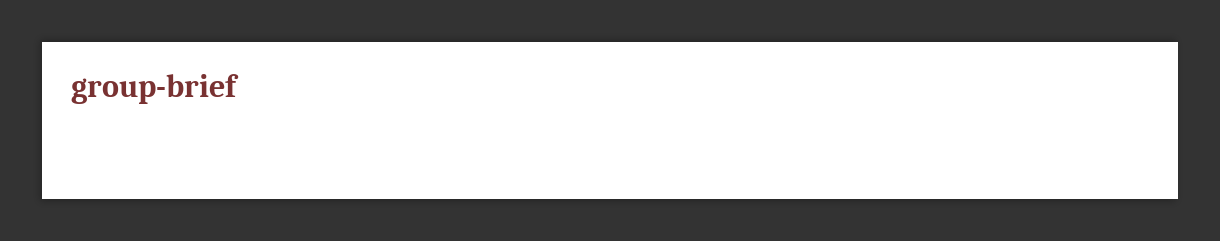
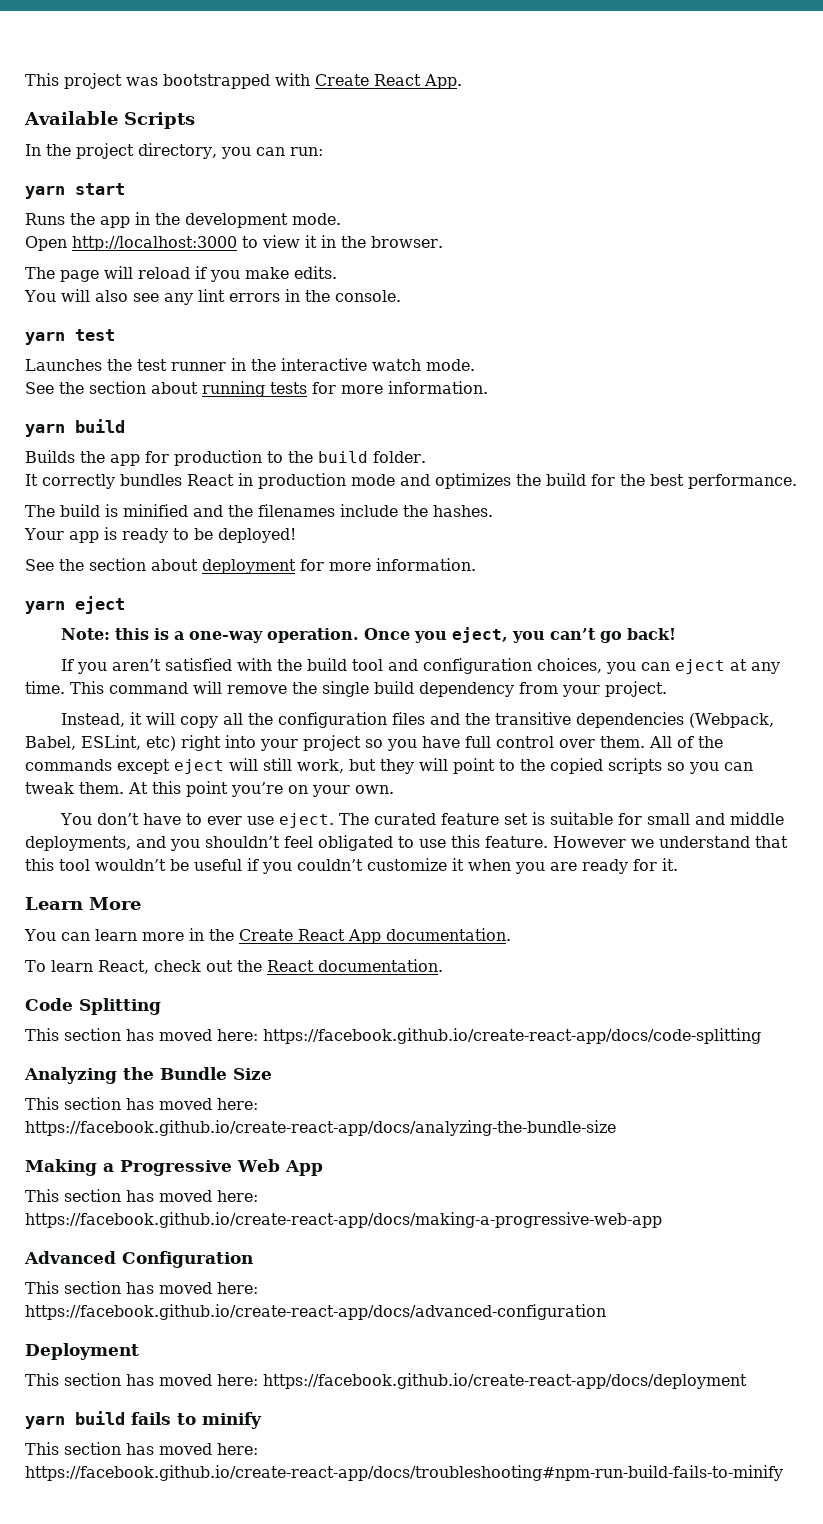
[71,74,239,104] group-brief -> [25,73,462,89] [24,111,195,129] [25,143,323,159] [25,183,125,199] [25,212,341,228] [25,235,443,251] [25,266,337,282] [24,289,401,305] [25,329,115,345] [25,358,475,371] [25,381,488,397] [25,419,125,437] [25,450,426,466] [25,473,797,489] [25,504,493,517] [24,527,296,543] [25,558,476,574] [25,596,125,614] [60,627,676,643] [60,658,780,674] [25,681,667,697] [60,712,774,728] [25,735,723,751] [25,758,753,774] [25,781,394,797] [59,812,784,828] [25,835,788,851] [25,858,678,874] [25,897,141,910] [24,928,511,944] [25,959,443,974] [25,998,161,1015] [25,1028,761,1044] [24,1067,272,1084] [25,1097,258,1110] [25,1120,616,1136] [25,1159,323,1176] [25,1189,258,1202] [25,1212,662,1228] [24,1251,253,1268] [25,1281,258,1294] [25,1304,606,1320] [25,1343,139,1360] [25,1373,747,1389] [25,1411,262,1429] [25,1442,258,1455] [25,1465,783,1481] This project was bootstrapped with Create React App. // Available Scripts // In the project directory, you can run: // yarn start // Runs the app in the development mode. // Open http://localhost:3000 to view it in the browser. // The page will reload if you make edits. // You will also see any lint errors in the console. // yarn test // Launches the test runner in the interactive watch mode. // See the section about running tests for more information. // yarn build // Builds the app for production to the build folder. // It correctly bundles React in production mode and optimizes the build for the best performance. // The build is minified and the filenames include the hashes. // Your app is ready to be deployed! // See the section about deployment for more information. // yarn eject // Note: this is a one-way operation. Once you eject, you can’t go back! // If you aren’t satisfied with the build tool and configuration choices, you can eject at any time. This command will remove the single build dependency from your project. // Instead, it will copy all the configuration files and the transitive dependencies (Webpack, Babel, ESLint, etc) right into your project so you have full control over them. All of the commands except eject will still work, but they will point to the copied scripts so you can tweak them. At this point you’re on your own. // You don’t have to ever use eject. The curated feature set is suitable for small and middle deployments, and you shouldn’t feel obligated to use this feature. However we understand that this tool wouldn’t be useful if you couldn’t customize it when you are ready for it. // Learn More // You can learn more in the Create React App documentation. // To learn React, check out the React documentation. // Code Splitting // This section has moved here: https://facebook.github.io/create-react-app/docs/code-splitting // Analyzing the Bundle Size // This section has moved here: https://facebook.github.io/create-react-app/docs/analyzing-the-bundle-size // Making a Progressive Web App // This section has moved here: https://facebook.github.io/create-react-app/docs/making-a-progressive-web-app // Advanced Configuration // This section has moved here: https://facebook.github.io/create-react-app/docs/advanced-configuration // Deployment // This section has moved here: https://facebook.github.io/create-react-app/docs/deployment // yarn build fails to minify // This section has moved here: https://facebook.github.io/create-react-app/docs/troubleshooting#npm-run-build-fails-to-minify

